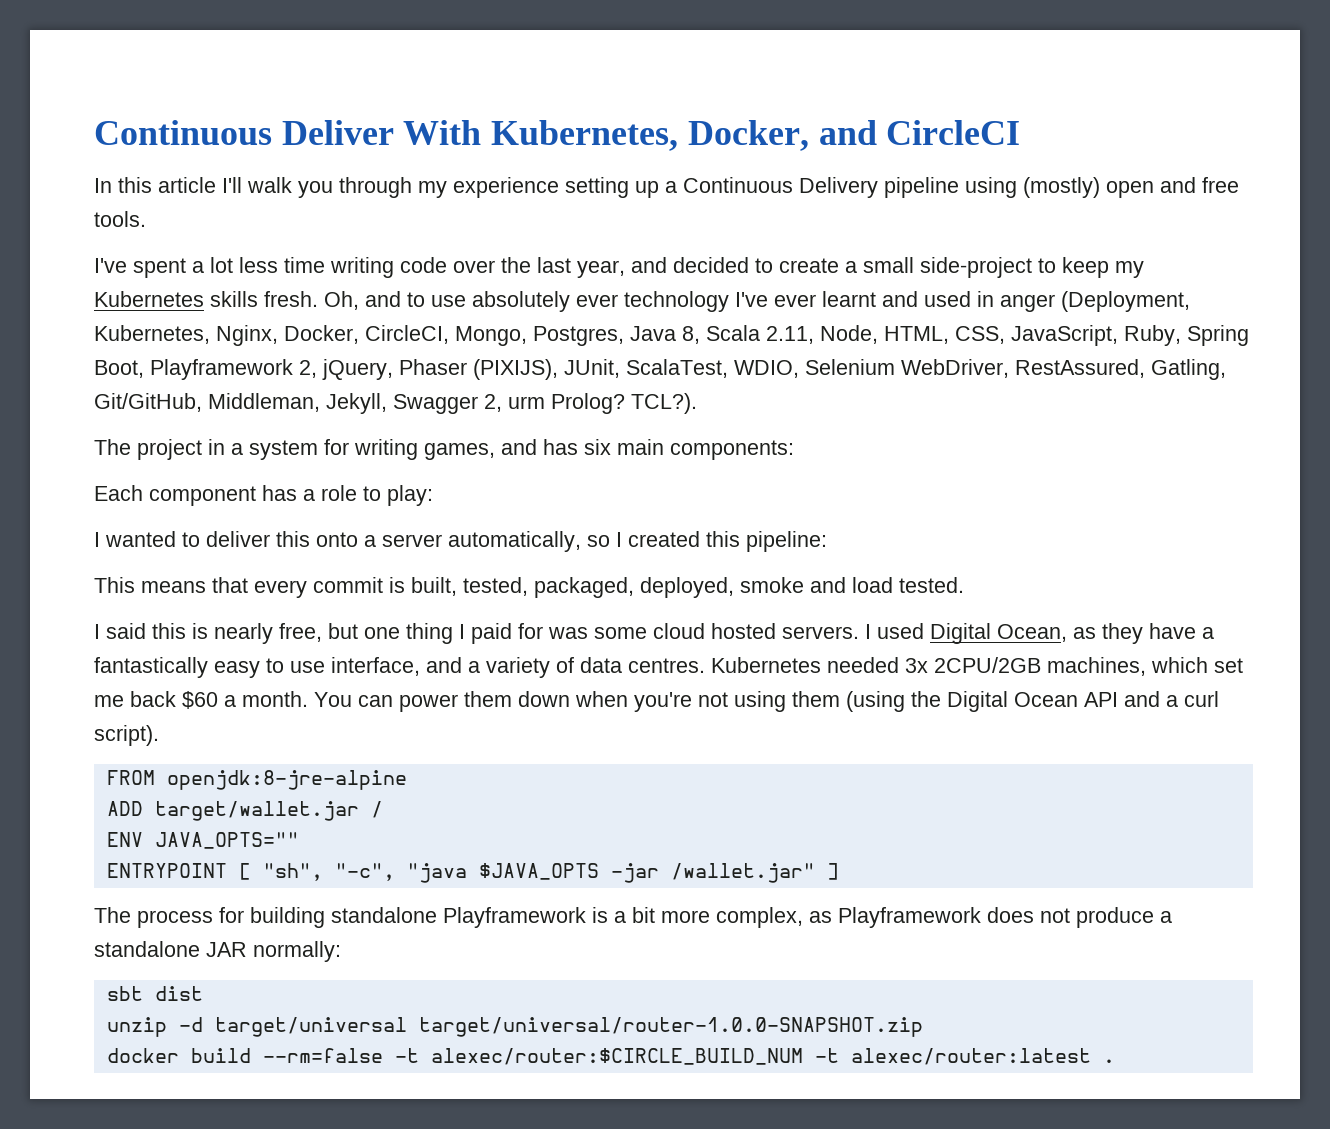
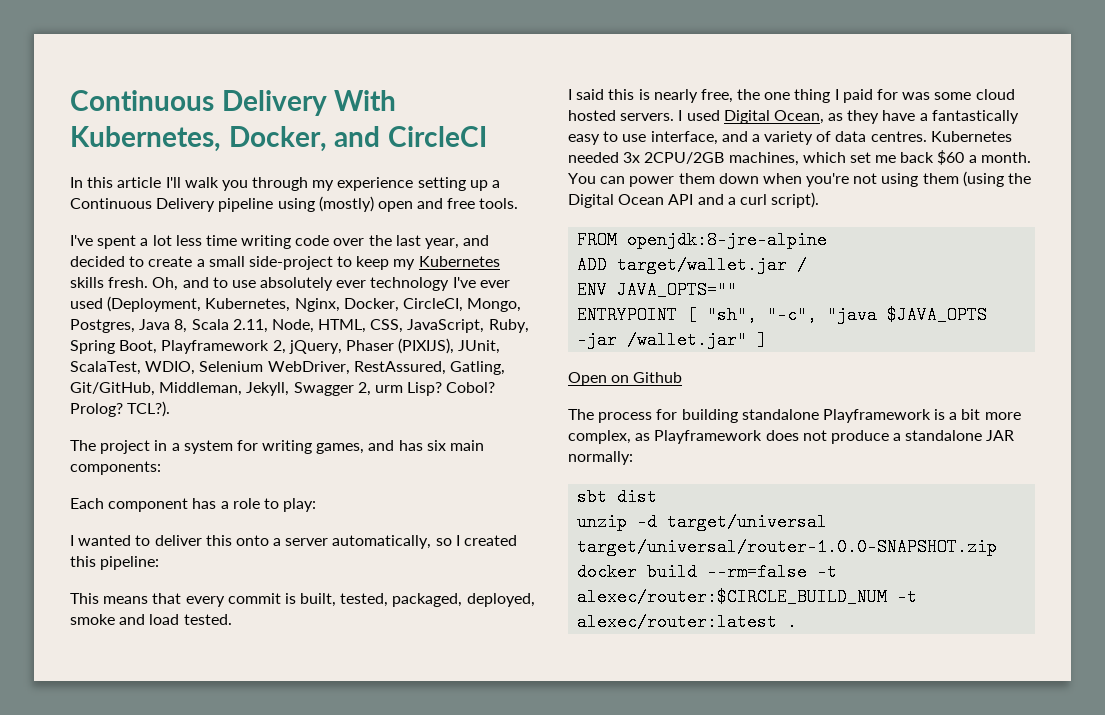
[94,120,394,145] Continuous Deliver -> [70,90,327,116] Continuous Delivery
[822,291,1055,312] learnt and used in anger -> [70,298,103,309] used
(545, 402) none -> [407,382,496,396] Lisp? Cobol?
[328,623,358,639] but -> [737,89,761,100] the
(839, 871) none -> [568,372,683,386] // Open on Github

